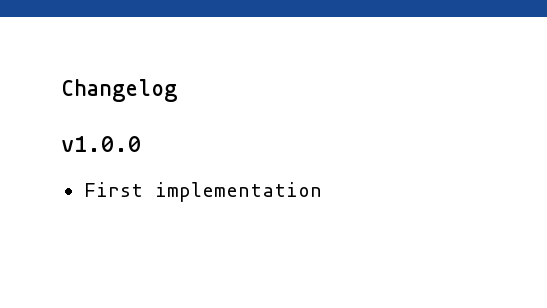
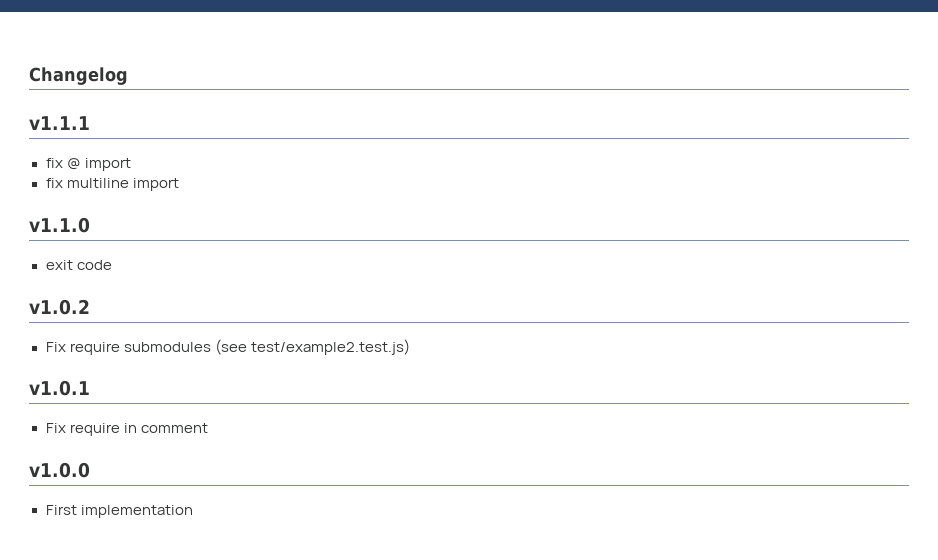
(177, 90) none -> [29,116,90,130] [45,158,131,171] [45,178,179,191] [29,217,90,233] [45,260,112,270] [29,299,90,315] [45,339,410,355] [29,380,90,396] [45,423,208,436] // v1.1.1 // fix @ import // fix multiline import // v1.1.0 // exit code // v1.0.2 // Fix require submodules (see test/example2.test.js) // v1.0.1 // Fix require in comment

